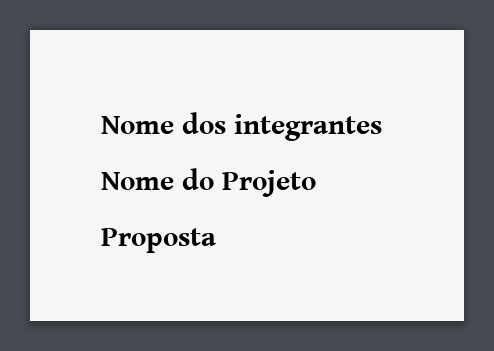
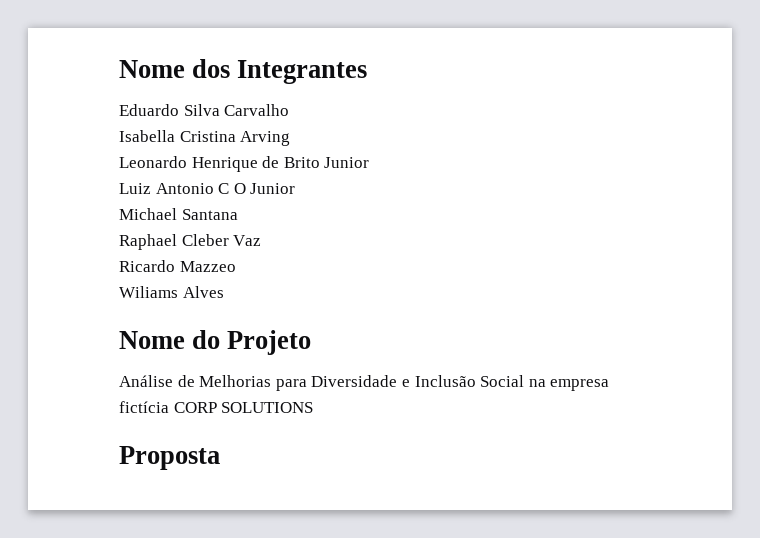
[234,114,382,141] [101,168,316,197] integrantes // Nome do Projeto -> [237,60,368,84] [119,104,290,116] [119,130,291,146] [119,156,370,172] [119,183,296,194] [119,208,238,220] [119,234,262,250] [119,260,236,272] [119,286,224,298] [119,330,312,355] [119,375,610,391] [119,401,314,413] Integrantes // Eduardo Silva Carvalho // Isabella Cristina Arving // Leonardo Henrique de Brito Junior // Luiz Antonio C O Junior // Michael Santana // Raphael Cleber Vaz // Ricardo Mazzeo // Wiliams Alves // Nome do Projeto // Análise de Melhorias para Diversidade e Inclusão Social na empresa fictícia CORP SOLUTIONS

